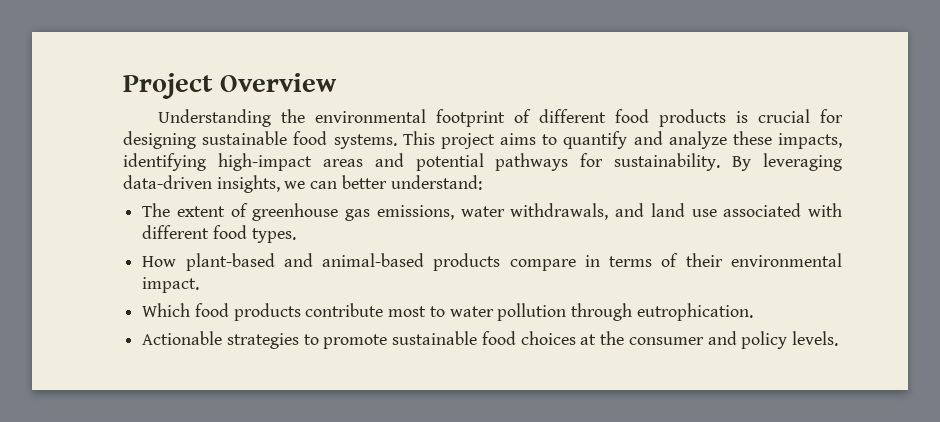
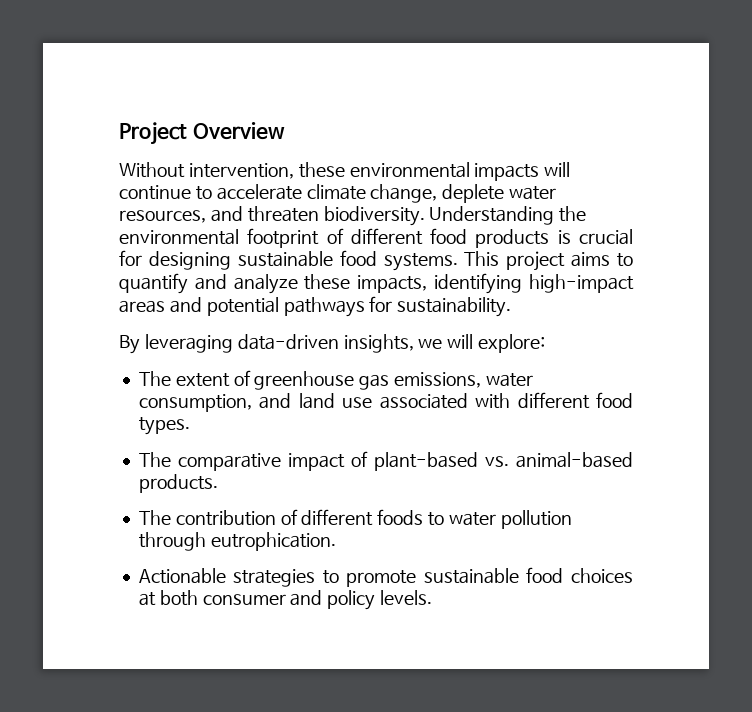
(338, 82) none -> [119,162,571,181] [119,184,557,203] [119,206,425,226] Without intervention, these environmental impacts will continue to accelerate climate change, deplete water resources, and threaten biodiversity.
(721, 162) none -> (512, 307) //
[310,175,482,190] can better understand: -> [447,334,546,353] will explore:
[510,203,609,220] withdrawals, -> [138,394,252,412] consumption,
[142,253,842,271] [142,277,200,293] [142,303,427,321] How plant-based and animal-based products compare in terms of their environmental impact. // Which food products contribute most -> [138,451,634,471] [138,474,218,493] [138,509,424,526] The comparative impact of plant-based vs. animal-based products. // The contribution of different foods
[600,331,625,345] the -> [159,590,198,606] both

